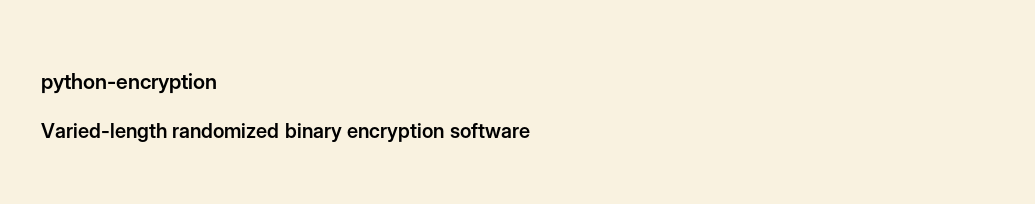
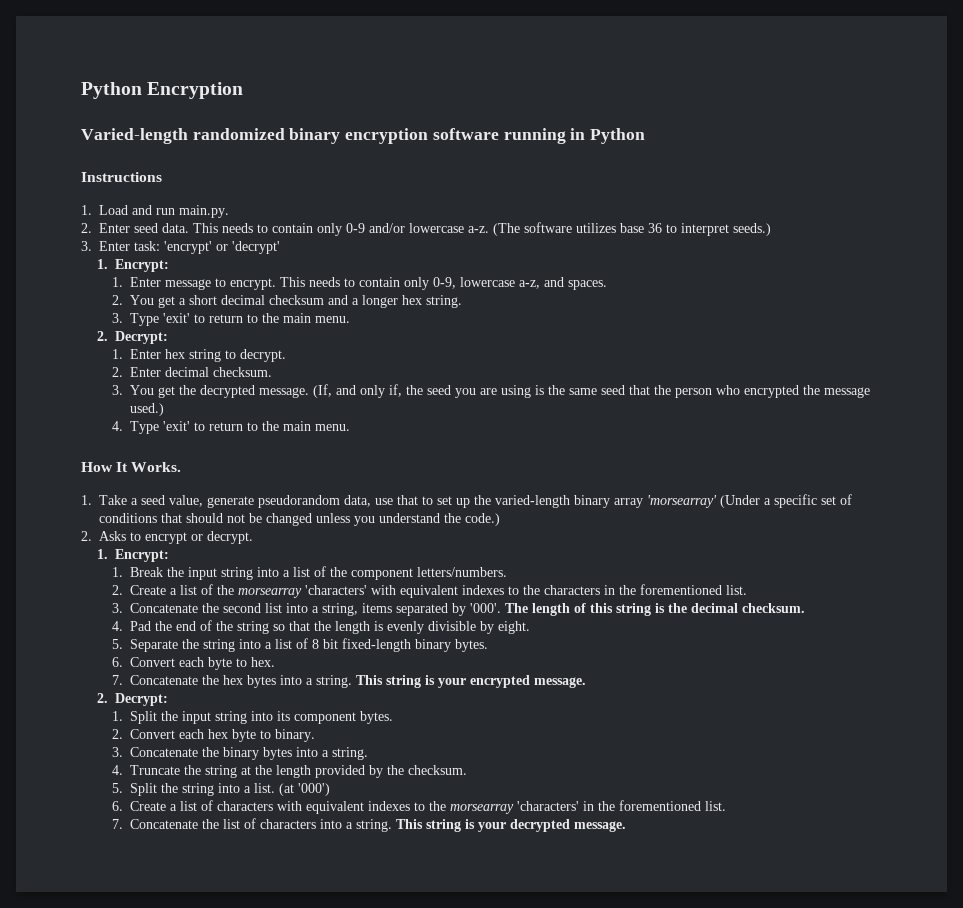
[41,73,217,94] python-encryption -> [81,82,244,99] Python Encryption
(530, 130) none -> [503,128,646,144] [81,172,162,182] [81,205,229,218] [81,222,771,236] [81,241,280,254] [96,259,169,272] [112,277,608,290] [112,295,463,308] [112,313,351,326] [96,331,168,344] [112,349,287,362] [112,367,273,377] [112,384,871,398] [130,403,165,416] [112,421,351,434] [81,462,182,472] [81,494,852,508] [99,513,500,526] [81,531,253,544] [96,549,169,562] [112,566,508,580] [112,584,748,598] [112,603,806,616] [112,620,531,634] [112,638,489,652] [112,657,276,670] [112,675,587,688] [96,693,168,706] [112,711,394,724] [112,729,316,742] [112,747,369,760] [112,765,468,778] [112,783,331,796] [112,800,727,814] [112,818,627,832] running in Python // Instructions // 1. Load and run main.py. // 2. Enter seed data. This needs to contain only 0-9 and/or lowercase a-z. (The software utilizes base 36 to interpret seeds.) // 3. Enter task: 'encrypt' or 'decrypt' // 1. Encrypt: // 1. Enter message to encrypt. This needs to contain only 0-9, lowercase a-z, and spaces. // 2. You get a short decimal checksum and a longer hex string. // 3. Type 'exit' to return to the main menu. // 2. Decrypt: // 1. Enter hex string to decrypt. // 2. Enter decimal checksum. // 3. You get the decrypted message. (If, and only if, the seed you are using is the same seed that the person who encrypted the message used.) // 4. Type 'exit' to return to the main menu. // How It Works. // 1. Take a seed value, generate pseudorandom data, use that to set up the varied-length binary array 'morsearray' (Under a specific set of conditions that should not be changed unless you understand the code.) // 2. Asks to encrypt or decrypt. // 1. Encrypt: // 1. Break the input string into a list of the component letters/numbers. // 2. Create a list of the morsearray 'characters' with equivalent indexes to the characters in the forementioned list. // 3. Concatenate the second list into a string, items separated by '000'. The length of this string is the decimal checksum. // 4. Pad the end of the string so that the length is evenly divisible by eight. // 5. Separate the string into a list of 8 bit fixed-length binary bytes. // 6. Convert each byte to hex. // 7. Concatenate the hex bytes into a string. This string is your encrypted message. // 2. Decrypt: // 1. Split the input string into its component bytes. // 2. Convert each hex byte to binary. // 3. Concatenate the binary bytes into a string. // 4. Truncate the string at the length provided by the checksum. // 5. Split the string into a list. (at '000') // 6. Create a list of characters with equivalent indexes to the morsearray 'characters' in the forementioned list. // 7. Concatenate the list of characters into a string. This string is your decrypted message.

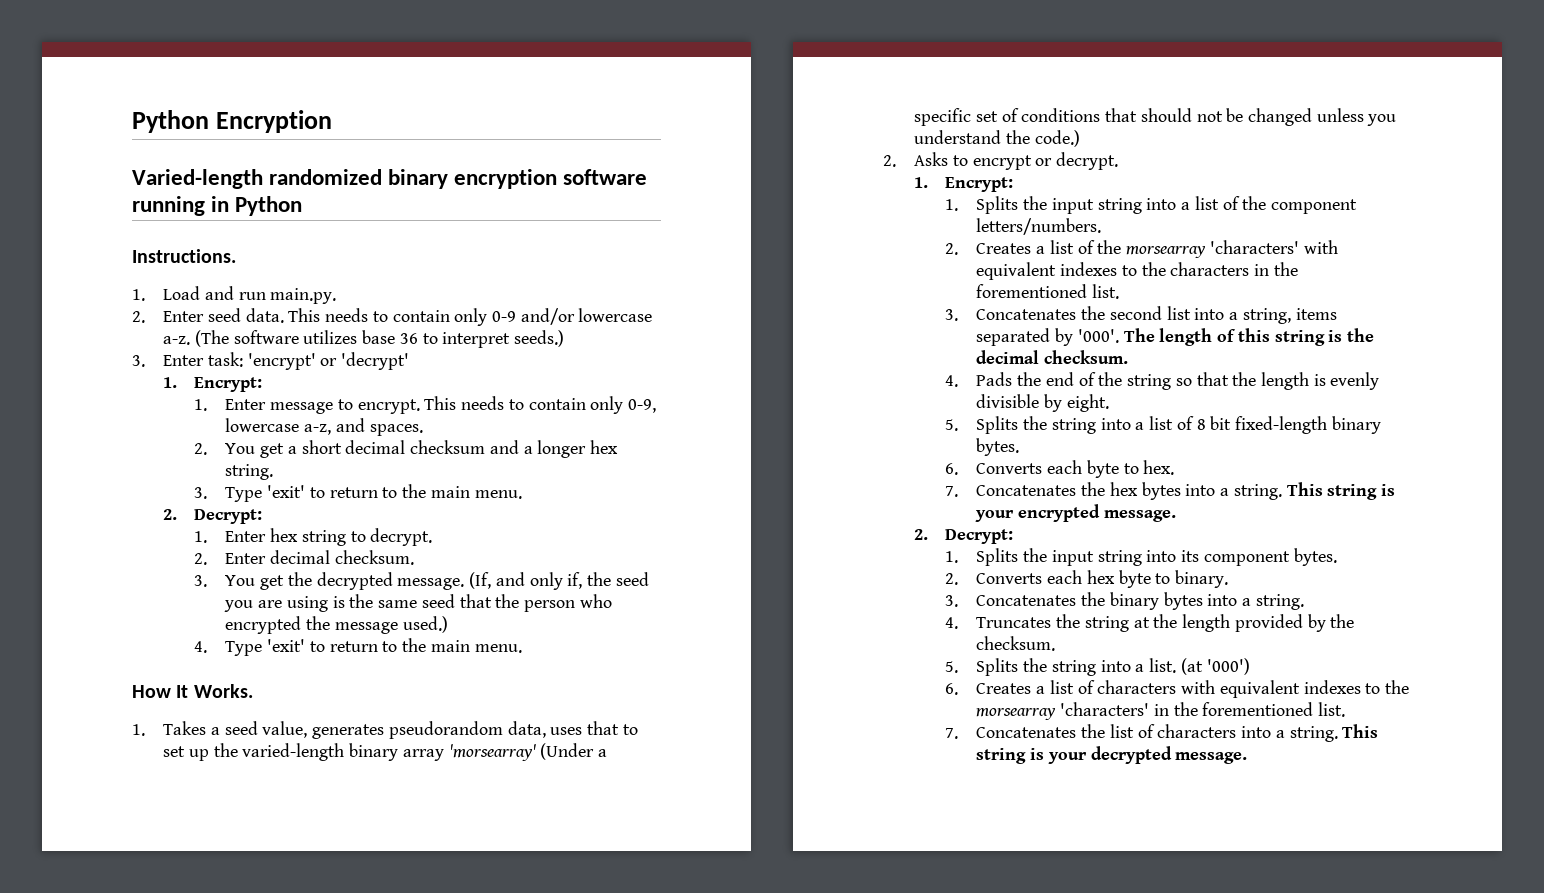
[81,172,162,182] Instructions -> [132,249,236,263] Instructions.
[99,495,127,505] Take -> [163,721,207,735] Takes
[207,496,254,508] generate -> [312,724,385,739] generates
[375,498,393,505] use -> [550,727,583,735] uses
[130,567,164,577] Break -> [976,196,1019,214] Splits
[130,585,167,595] Create -> [976,243,1032,254] Creates
[130,603,199,613] Concatenate -> [976,309,1077,320] Concatenates
[130,621,152,631] Pad -> [976,372,1013,386] Pads
[130,639,179,652] Separate -> [976,416,1019,434] Splits
[130,657,176,667] Convert -> [976,463,1043,474] Converts
[130,675,199,685] Concatenate -> [976,485,1077,496] Concatenates
[130,711,158,724] Split -> [976,548,1019,566] Splits
[130,729,176,739] Convert -> [976,573,1043,584] Converts
[130,747,199,757] Concatenate -> [976,595,1077,606] Concatenates
[130,765,181,775] Truncate -> [976,617,1052,628] Truncates
[130,783,158,796] Split -> [976,658,1019,676] Splits
[130,801,167,811] Create -> [976,683,1032,694] Creates
[130,819,199,829] Concatenate -> [976,727,1077,738] Concatenates

